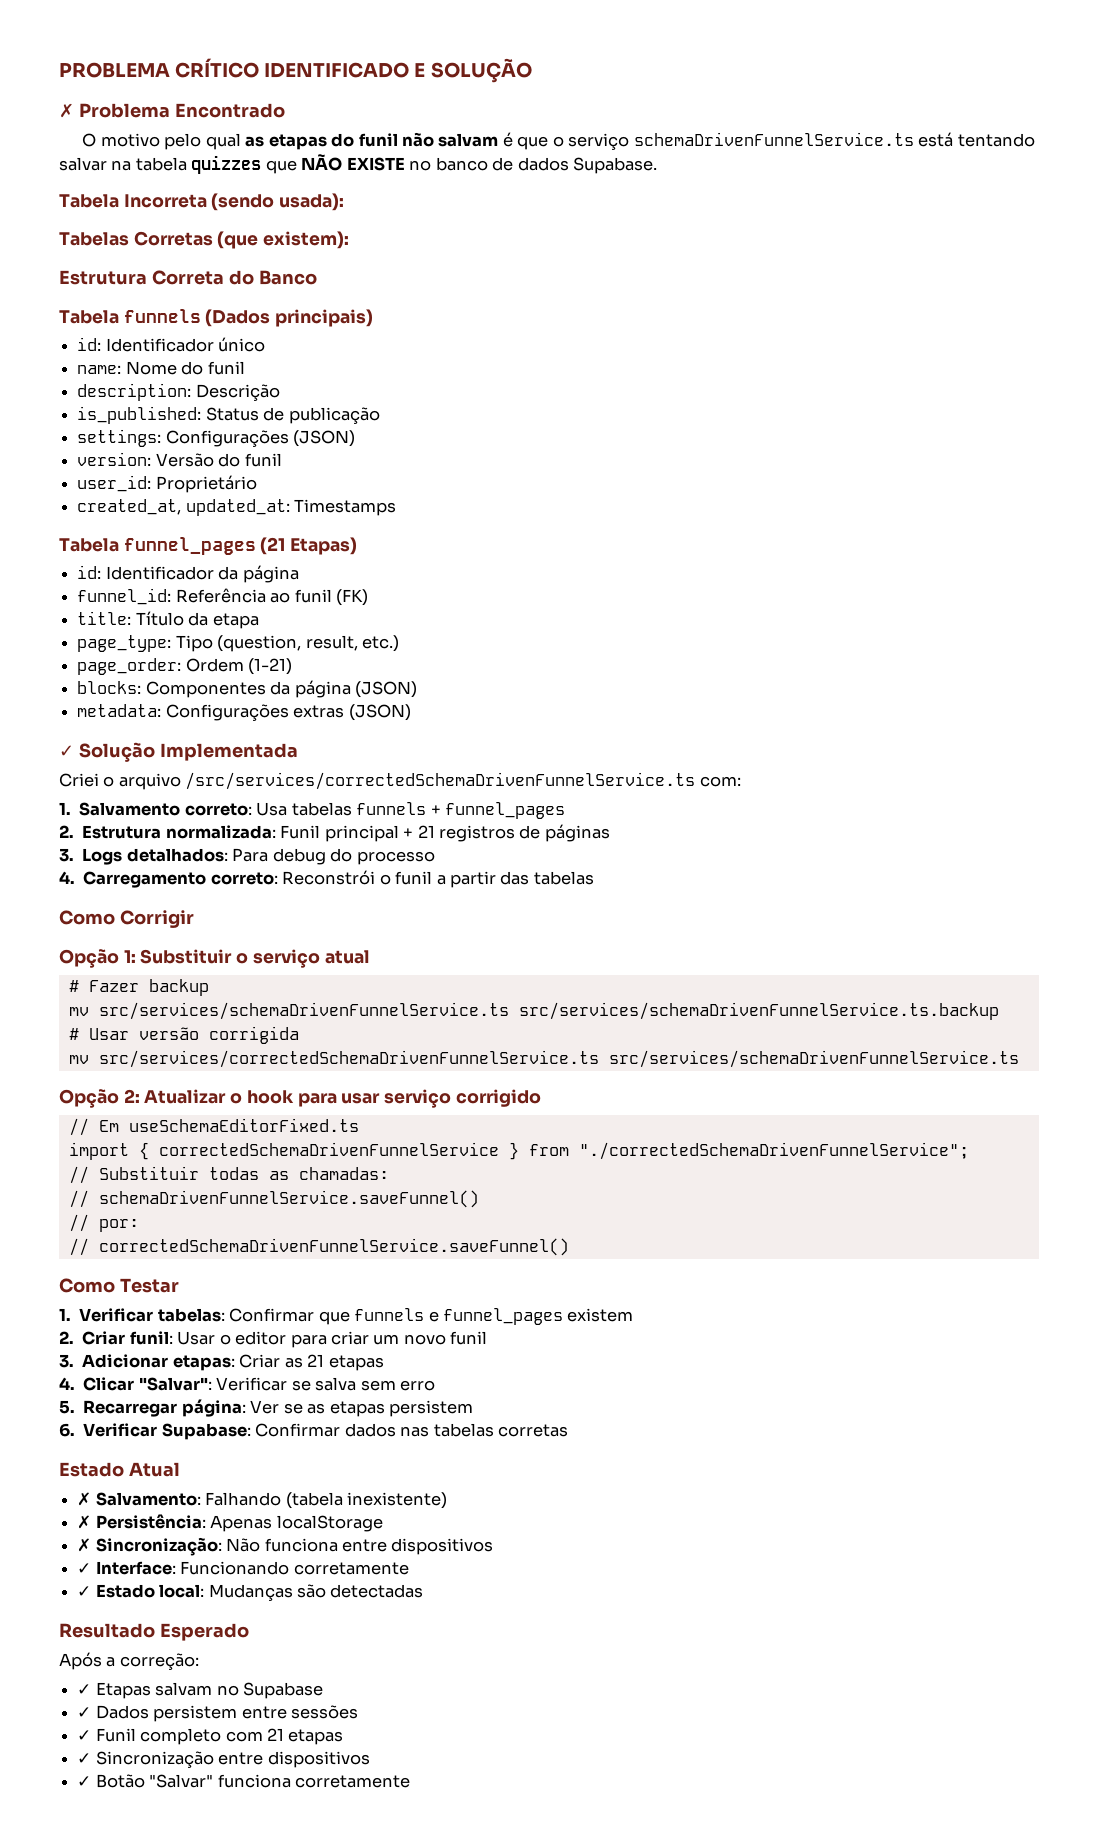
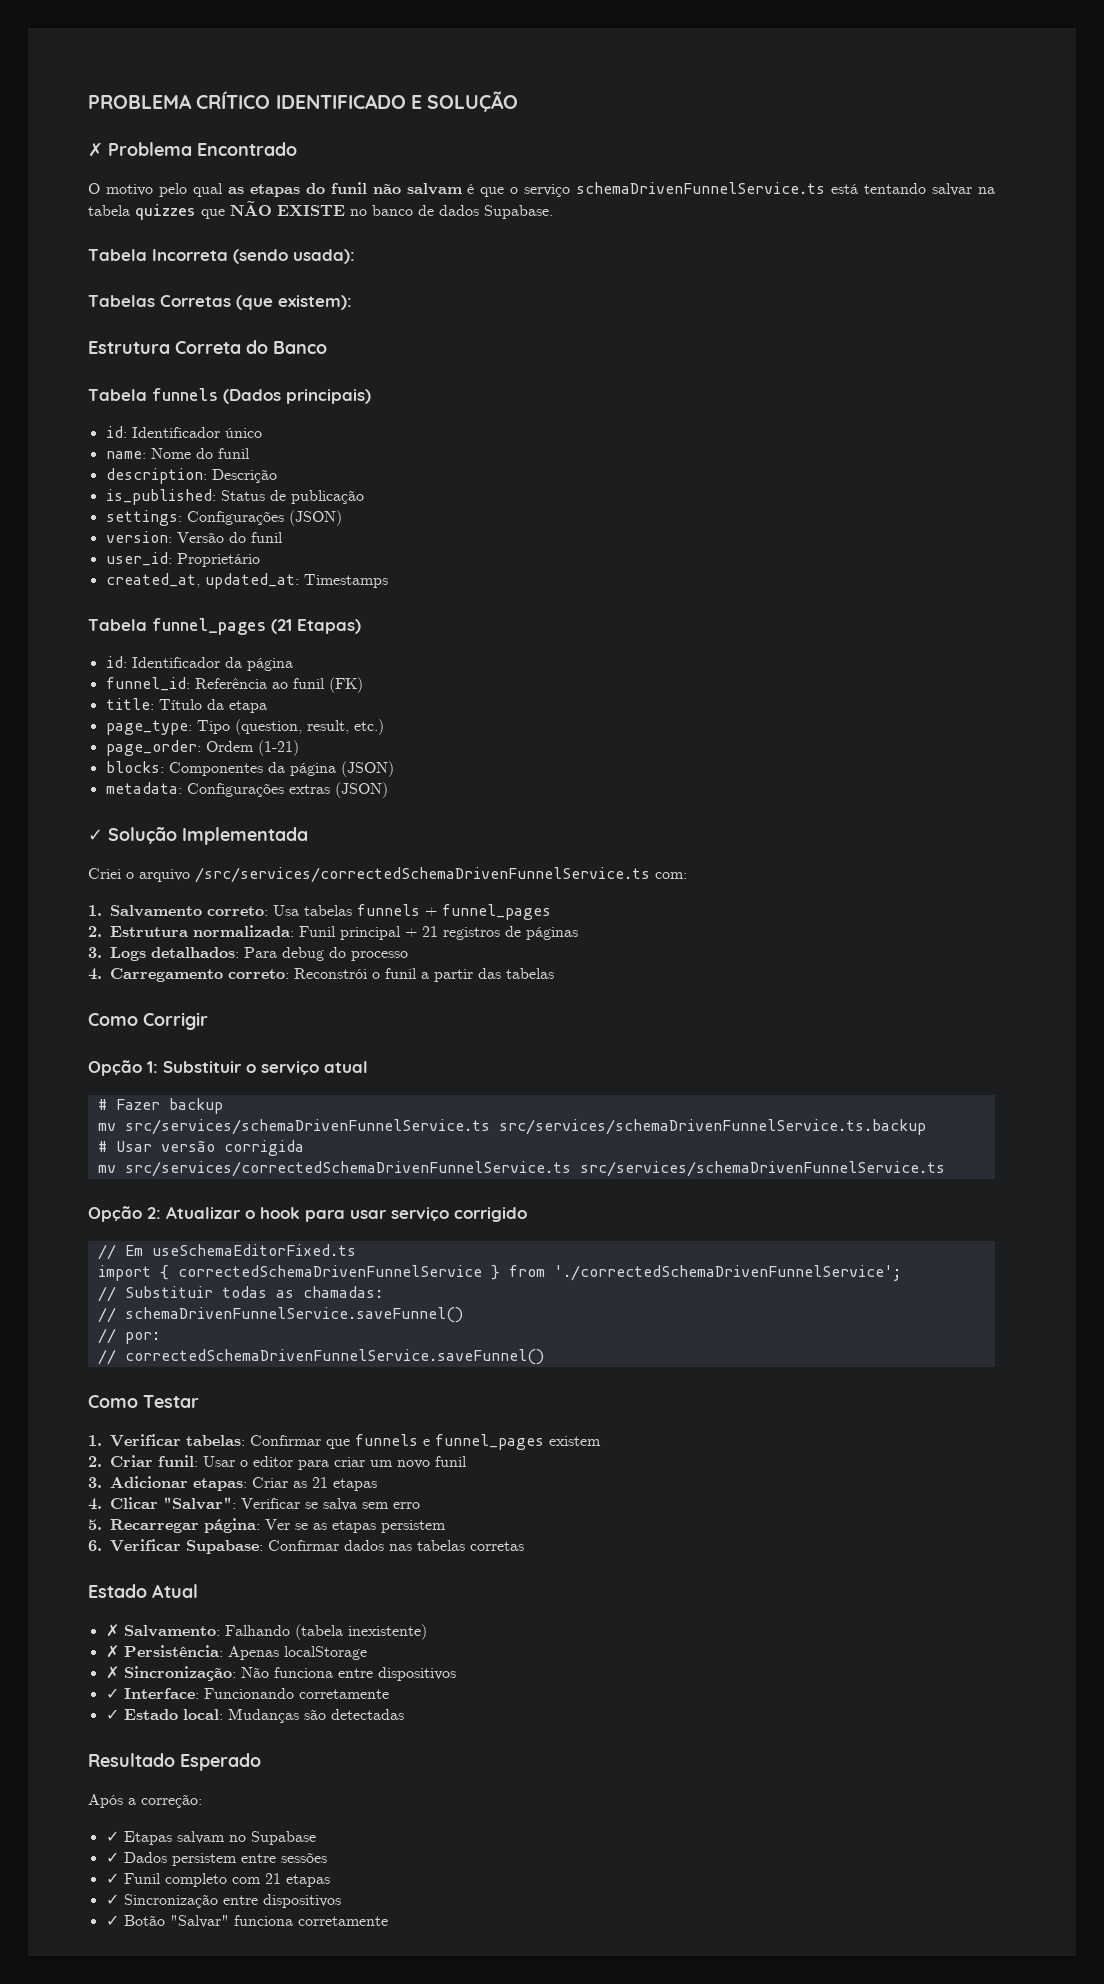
[578,1142,969,1160] "./correctedSchemaDrivenFunnelService"; -> [553,1265,901,1281] './correctedSchemaDrivenFunnelService';

